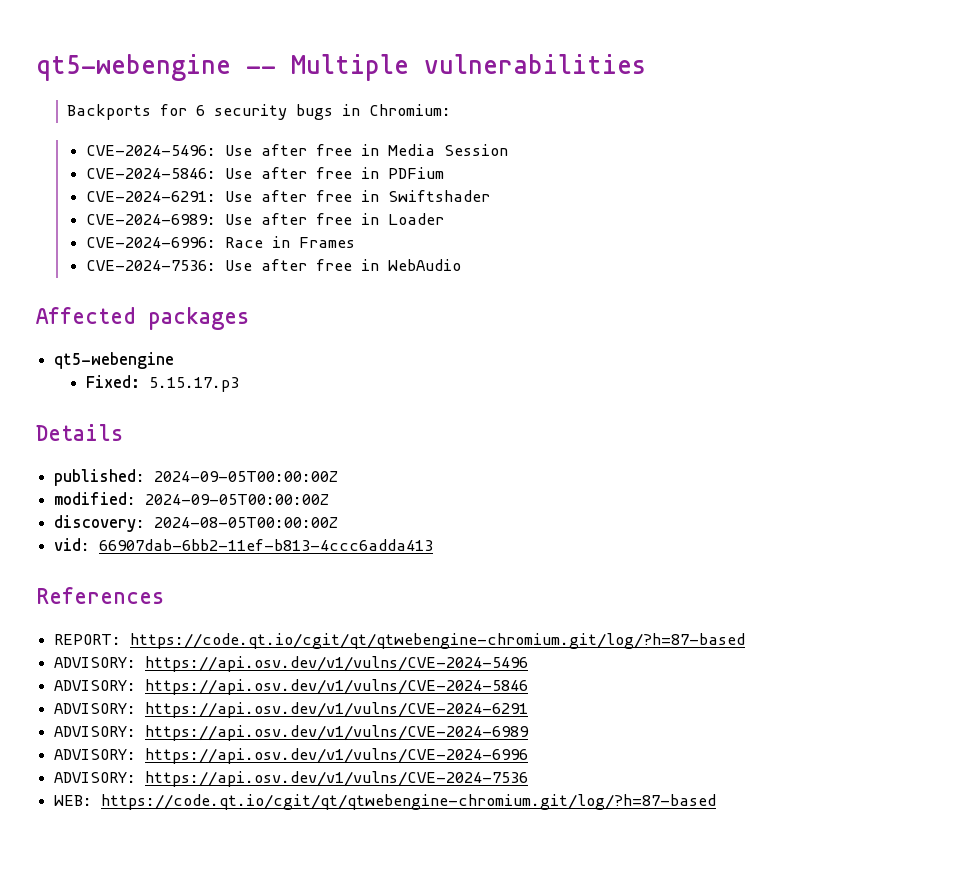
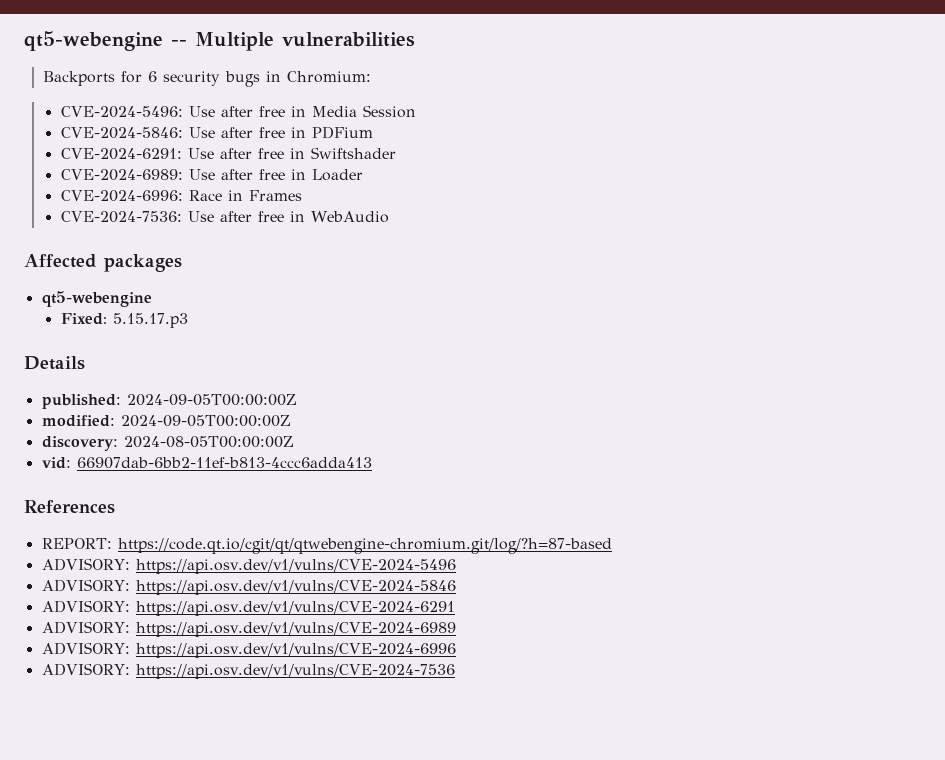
[54,794,717,810] // WEB: https://code.qt.io/cgit/qt/qtwebengine-chromium.git/log/?h=87-based -> (455, 671) none

